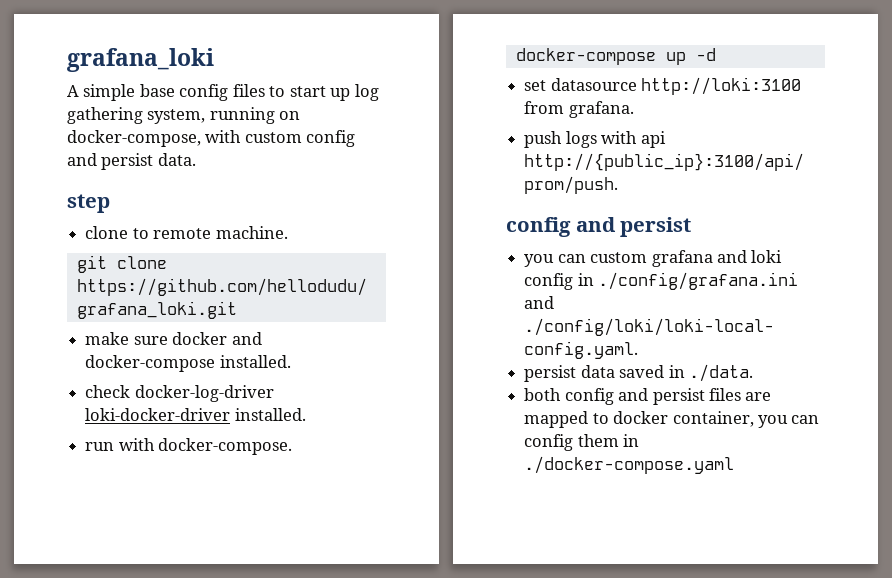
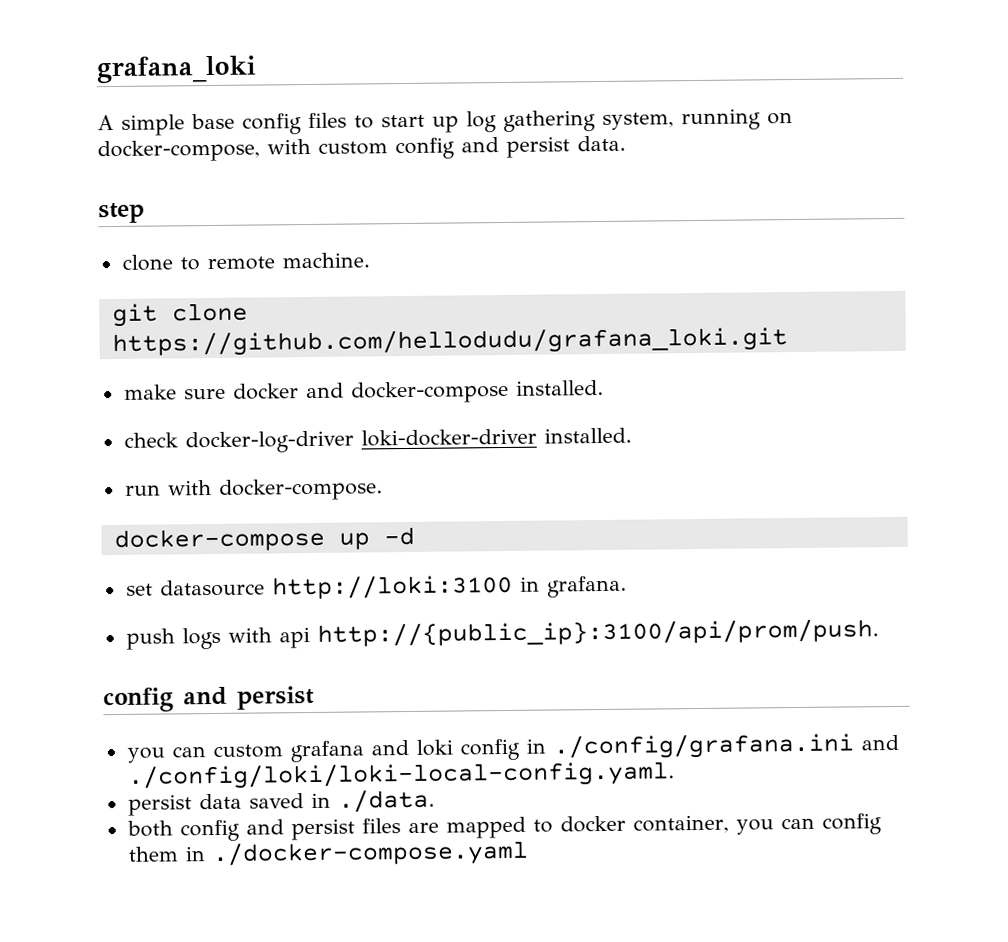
[524,101,565,114] from -> [519,576,540,592] in

